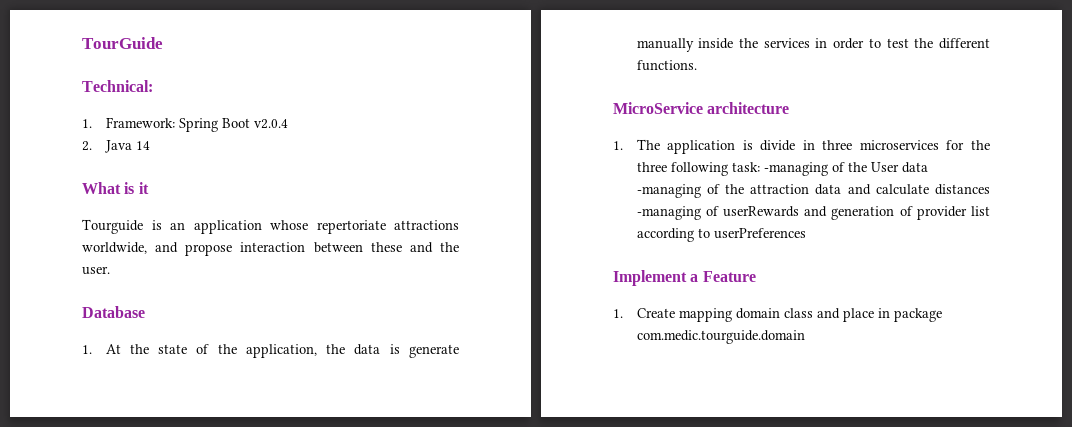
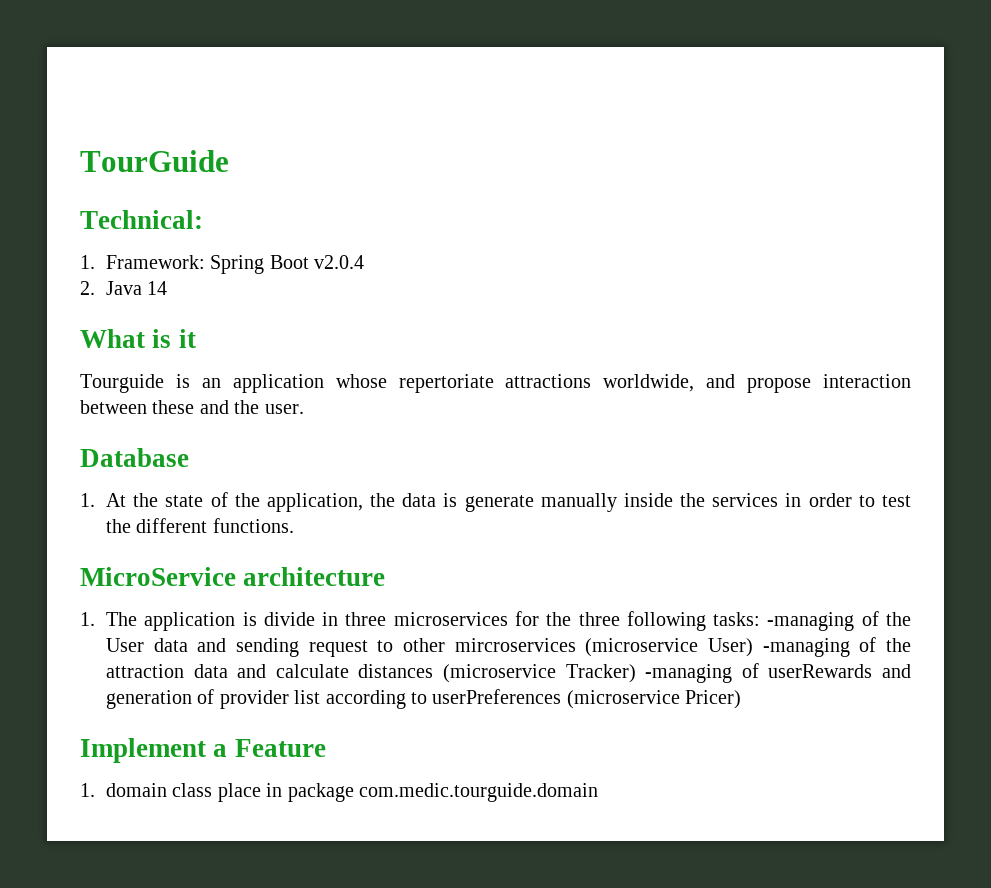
[731,162,760,172] task: -> [713,612,761,626] tasks:
(928, 167) none -> [197,638,754,657] and sending request to other mircroservices (microservice User)
(990, 189) none -> [443,664,636,683] (microservice Tracker)
(806, 233) none -> [566,690,742,709] (microservice Pricer)
[636,308,732,322] Create mapping -> (95, 790) none
[816,308,840,319] and -> (213, 790) none

